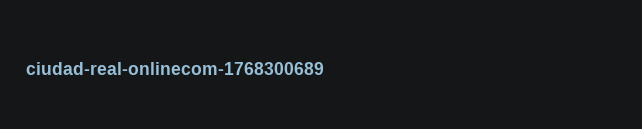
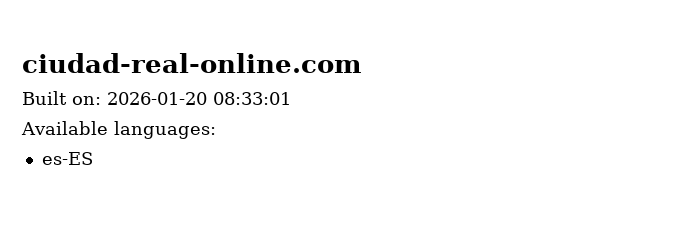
[26,62,324,75] ciudad-real-onlinecom-1768300689 -> [22,53,362,73] [22,91,291,105] [21,121,216,139] [41,152,93,165] ciudad-real-online.com // Built on: 2026-01-20 08:33:01 // Available languages: // es-ES

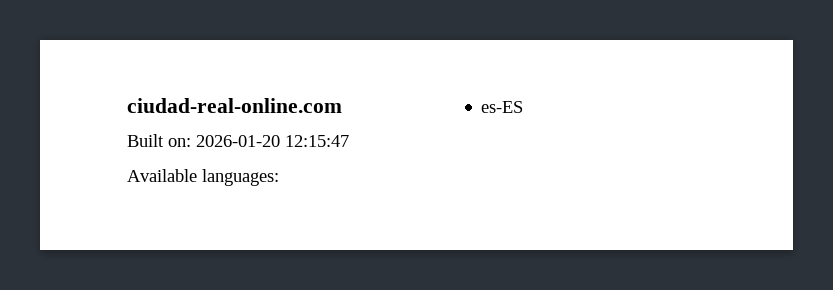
[213,92,291,105] 08:33:01 -> [285,135,349,147] 12:15:47

